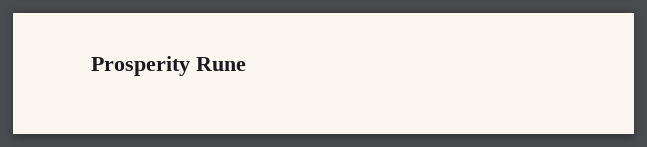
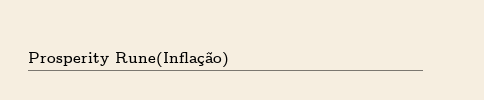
[196,57,246,71] Rune -> [115,51,229,68] Rune(Inflação)

